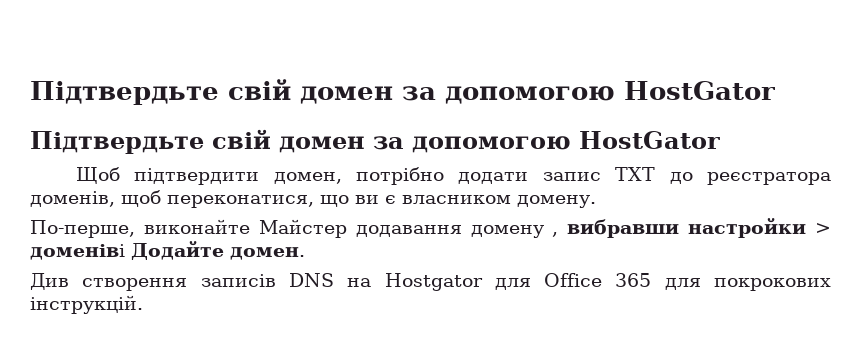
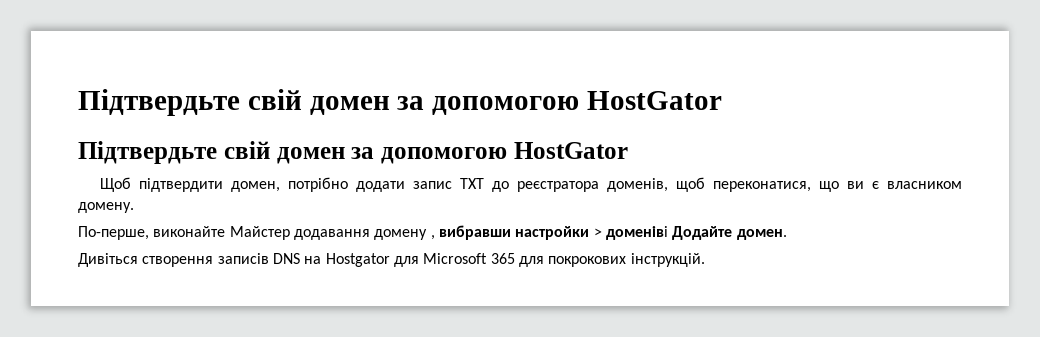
[30,273,69,290] Див -> [78,253,138,267] Дивіться
[544,273,603,287] Office -> [423,253,488,264] Microsoft

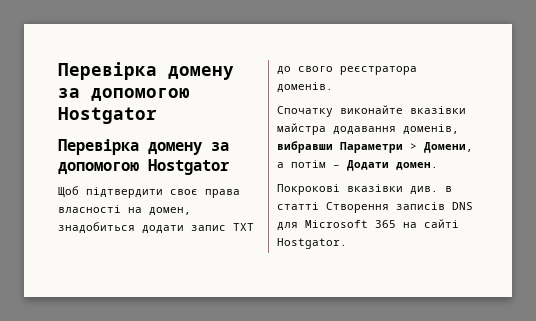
[78,89,723,116] [78,141,628,164] Підтвердьте свій домен за допомогою HostGator // Підтвердьте свій домен за допомогою HostGator -> [58,62,234,80] [58,88,190,101] [58,107,157,124] [58,139,229,155] [58,159,230,175] Перевірка домену за допомогою Hostgator // Перевірка домену за допомогою Hostgator
[230,177,962,192] [78,202,134,213] [78,225,787,240] [78,253,705,267] домен, потрібно додати запис TXT до реєстратора доменів, щоб переконатися, що ви є власником домену. // По-перше, виконайте Майстер додавання домену , вибравши настройки > доменіві Додайте домен. // Дивіться створення записів DNS на Hostgator для Microsoft 365 для покрокових інструкцій. -> [170,189,240,198] [58,205,191,216] [58,222,254,234] [277,66,417,75] [277,82,333,93] [277,105,466,117] [277,123,459,135] [277,141,473,153] [277,160,438,171] [277,184,452,195] [277,202,473,213] [277,219,459,231] [277,238,347,249] своє права власності на домен, знадобиться додати запис TXT до свого реєстратора доменів. // Спочатку виконайте вказівки майстра додавання доменів, вибравши Параметри > Домени, а потім – Додати домен. // Покрокові вказівки див. в статті Створення записів DNS для Microsoft 365 на сайті Hostgator.

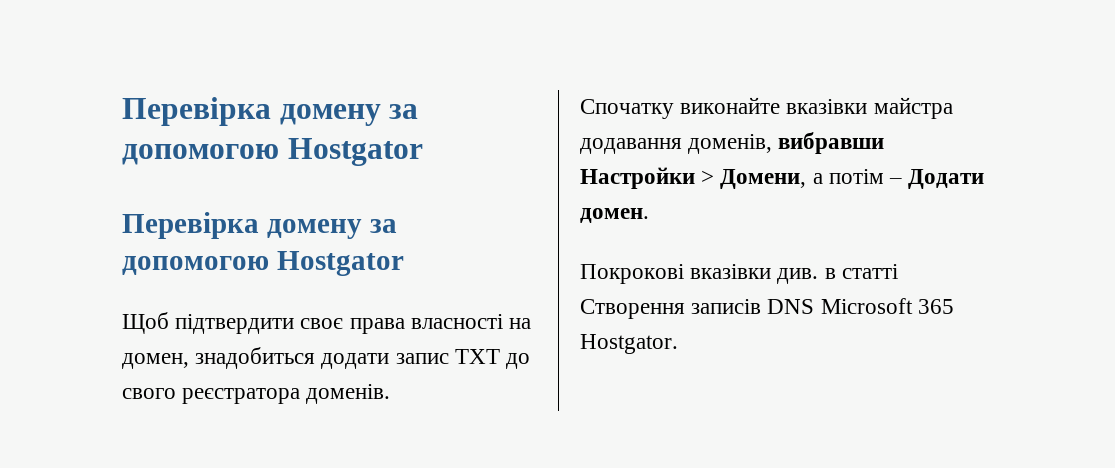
[340,142,403,153] Параметри -> [580,167,695,189] Настройки
[277,222,298,231] для -> (815, 306) none
[403,219,459,228] на сайті -> (954, 306) none

